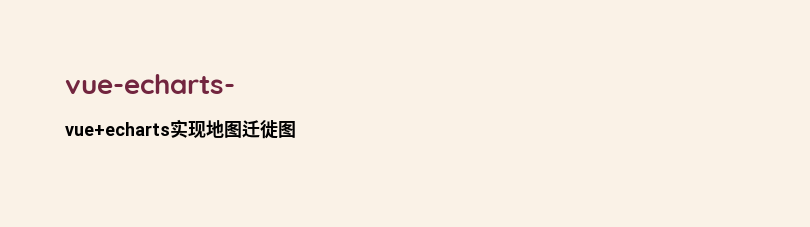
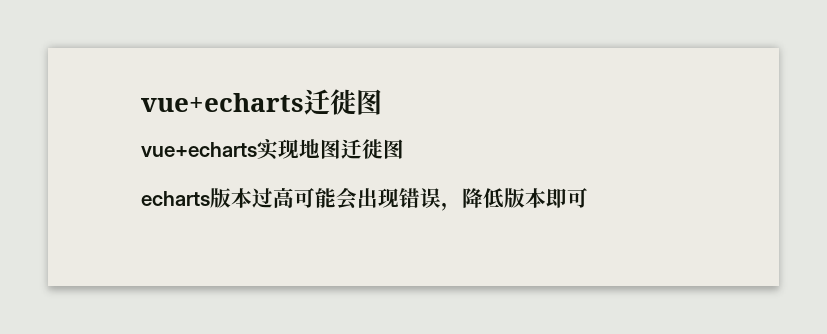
[65,74,235,94] vue-echarts- -> [141,89,382,115] vue+echarts迁徙图
(296, 129) none -> [141,187,588,211] // echarts版本过高可能会出现错误，降低版本即可

